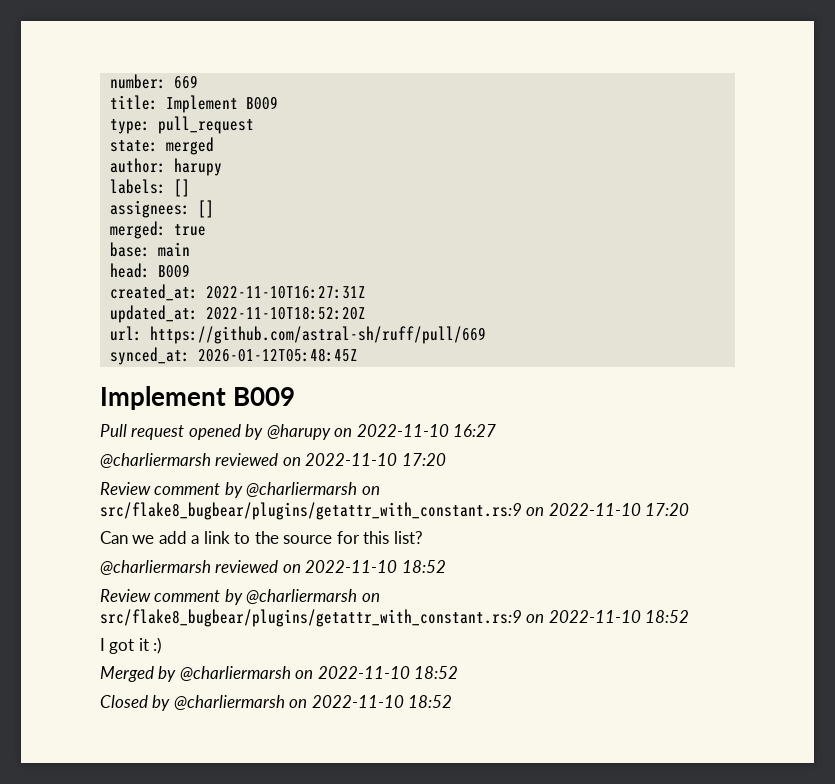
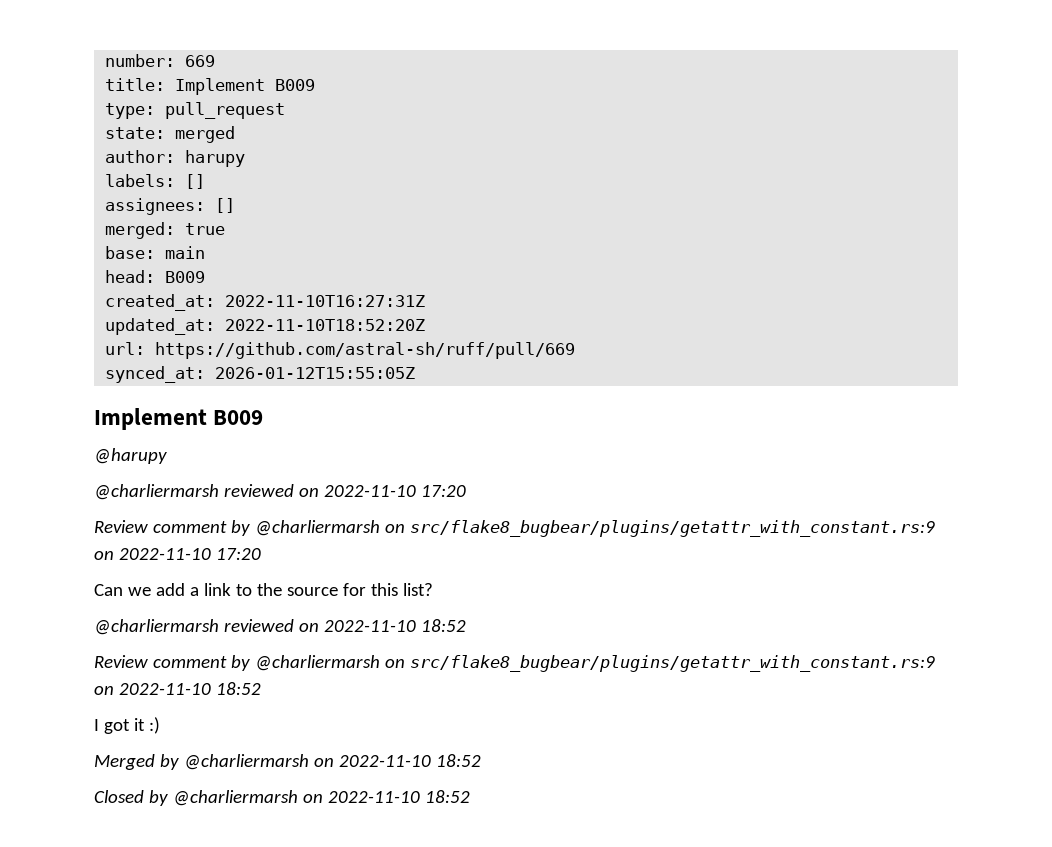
[197,348,358,362] [100,386,296,410] [100,424,497,440] 2026-01-12T05:48:45Z // Implement B009 // Pull request opened by @harupy on 2022-11-10 16:27 -> [215,367,416,379] [94,408,264,430] [94,448,167,464] 2026-01-12T15:55:05Z // Implement B009 // @harupy

